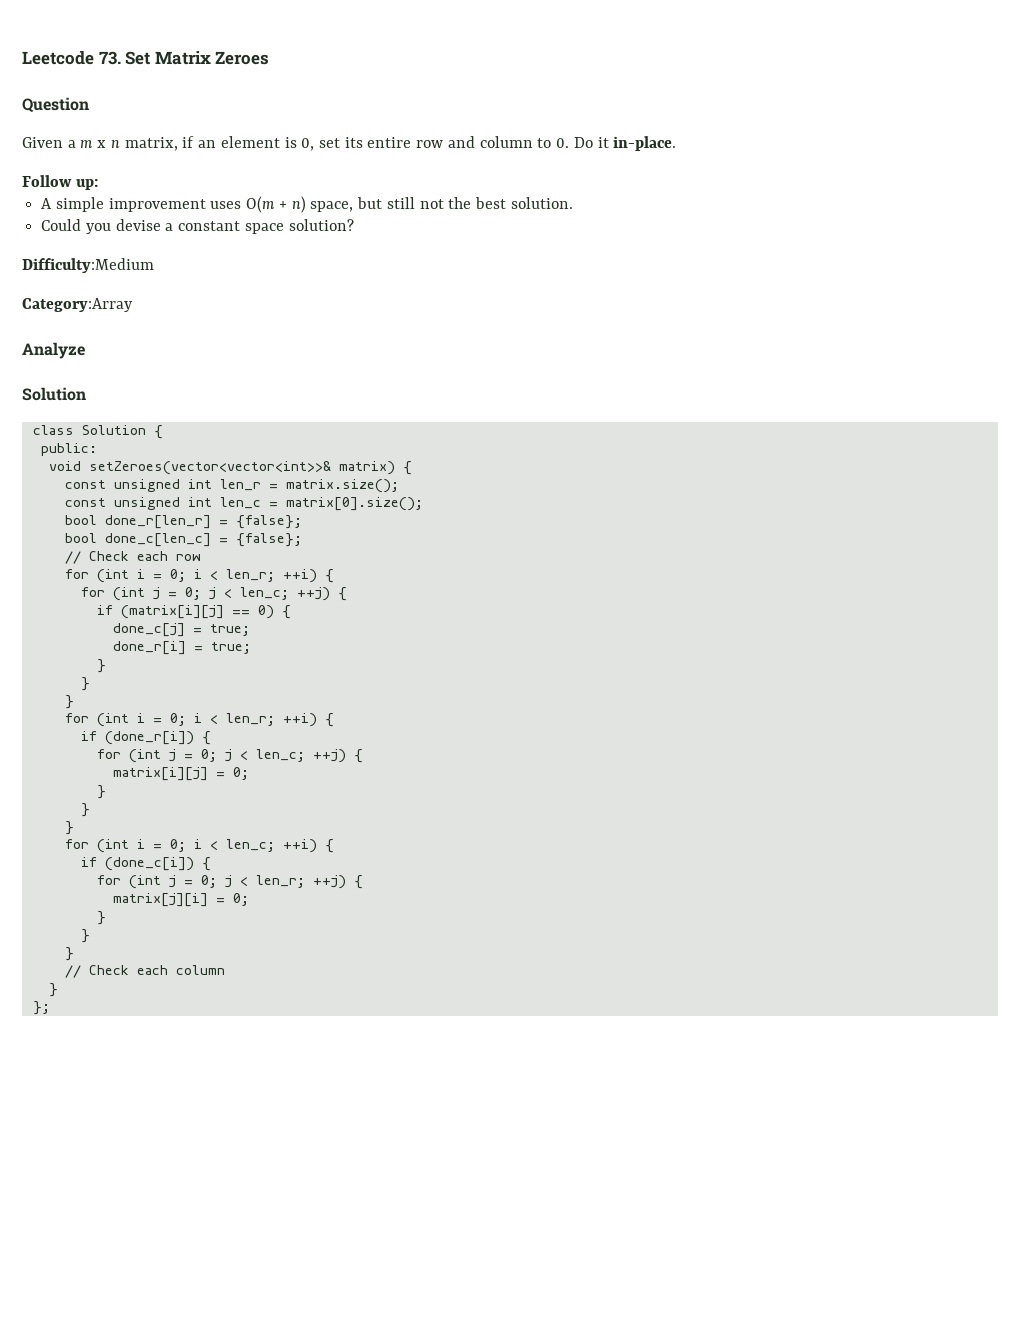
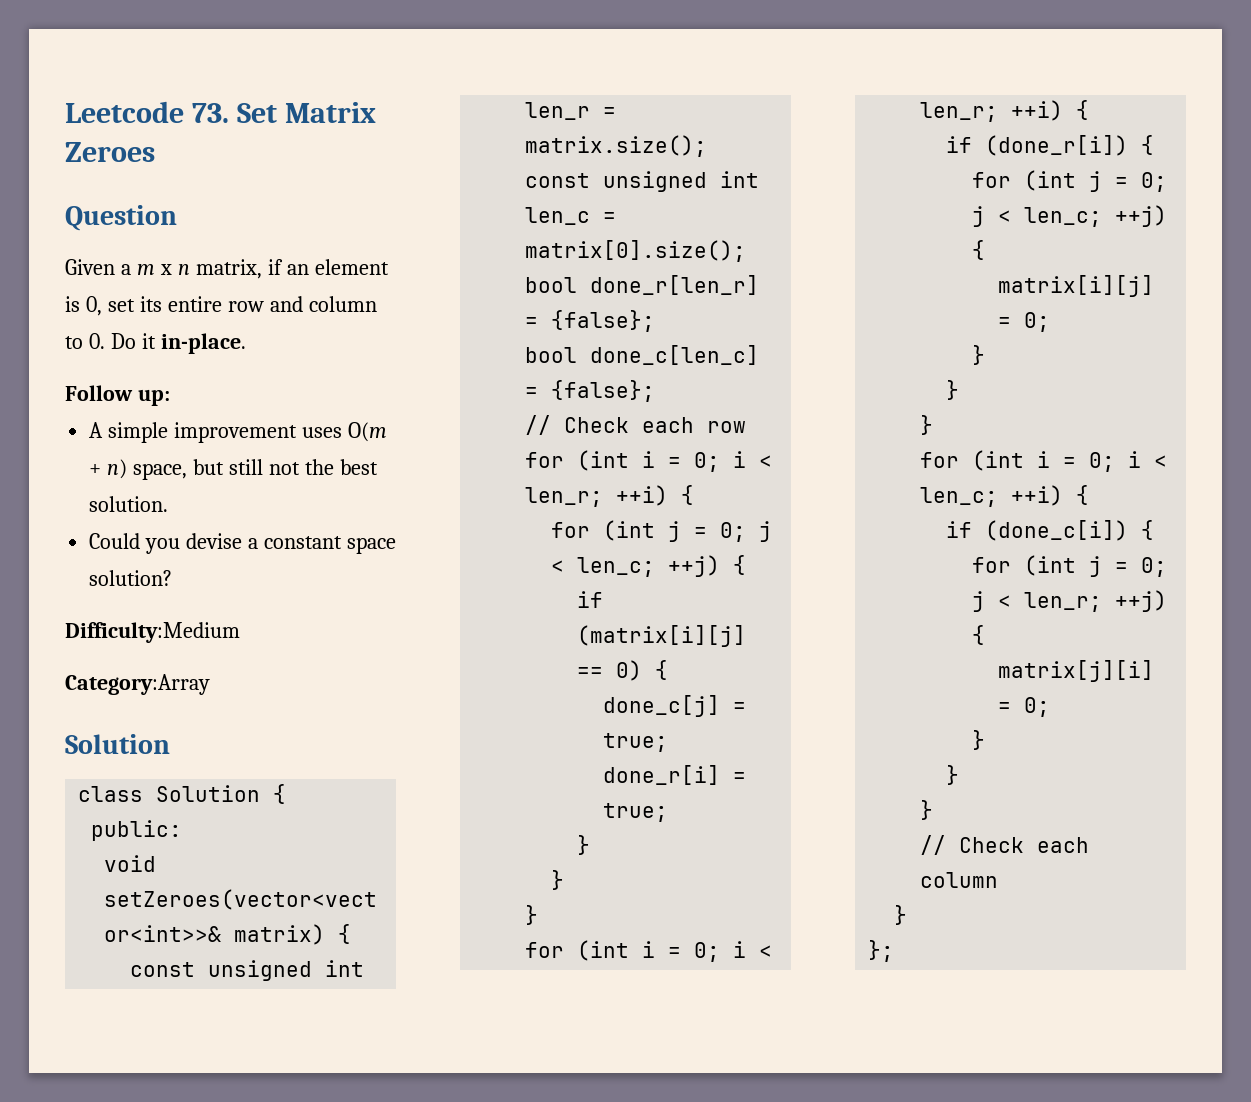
[22,342,85,359] // Analyze -> (210, 684) none

